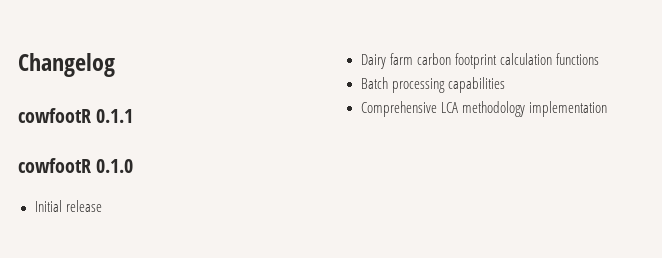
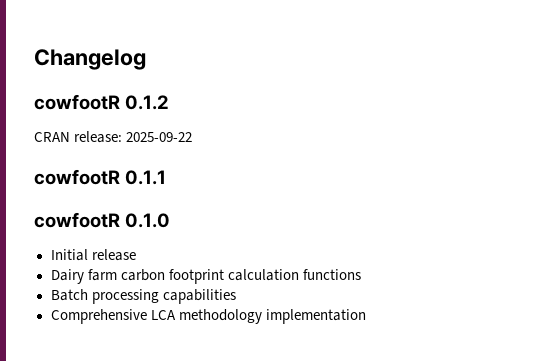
(115, 65) none -> [34,94,170,110] [34,131,193,143] // cowfootR 0.1.2 // CRAN release: 2025-09-22

